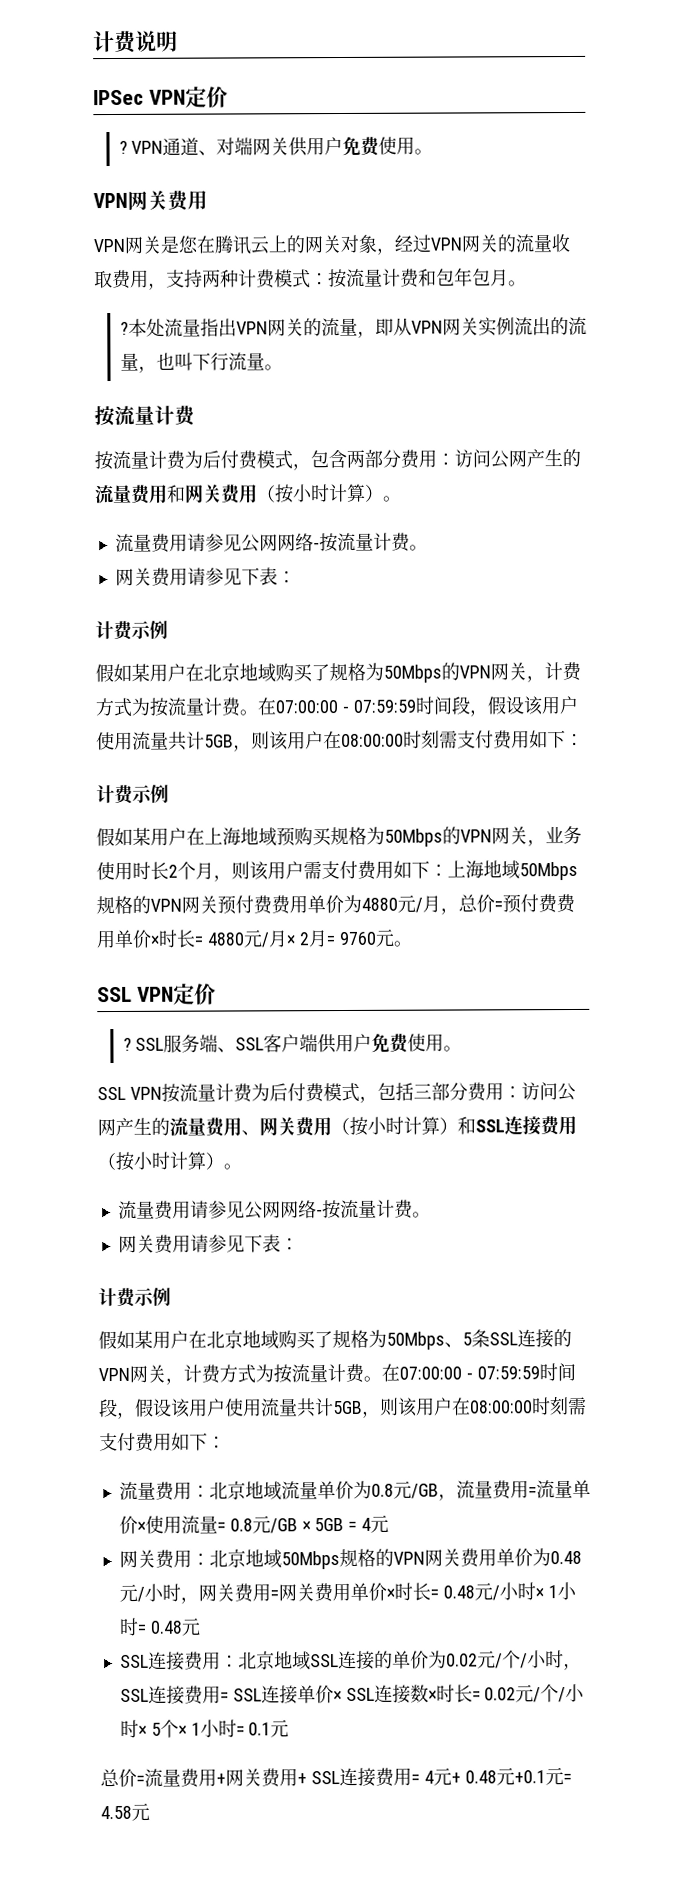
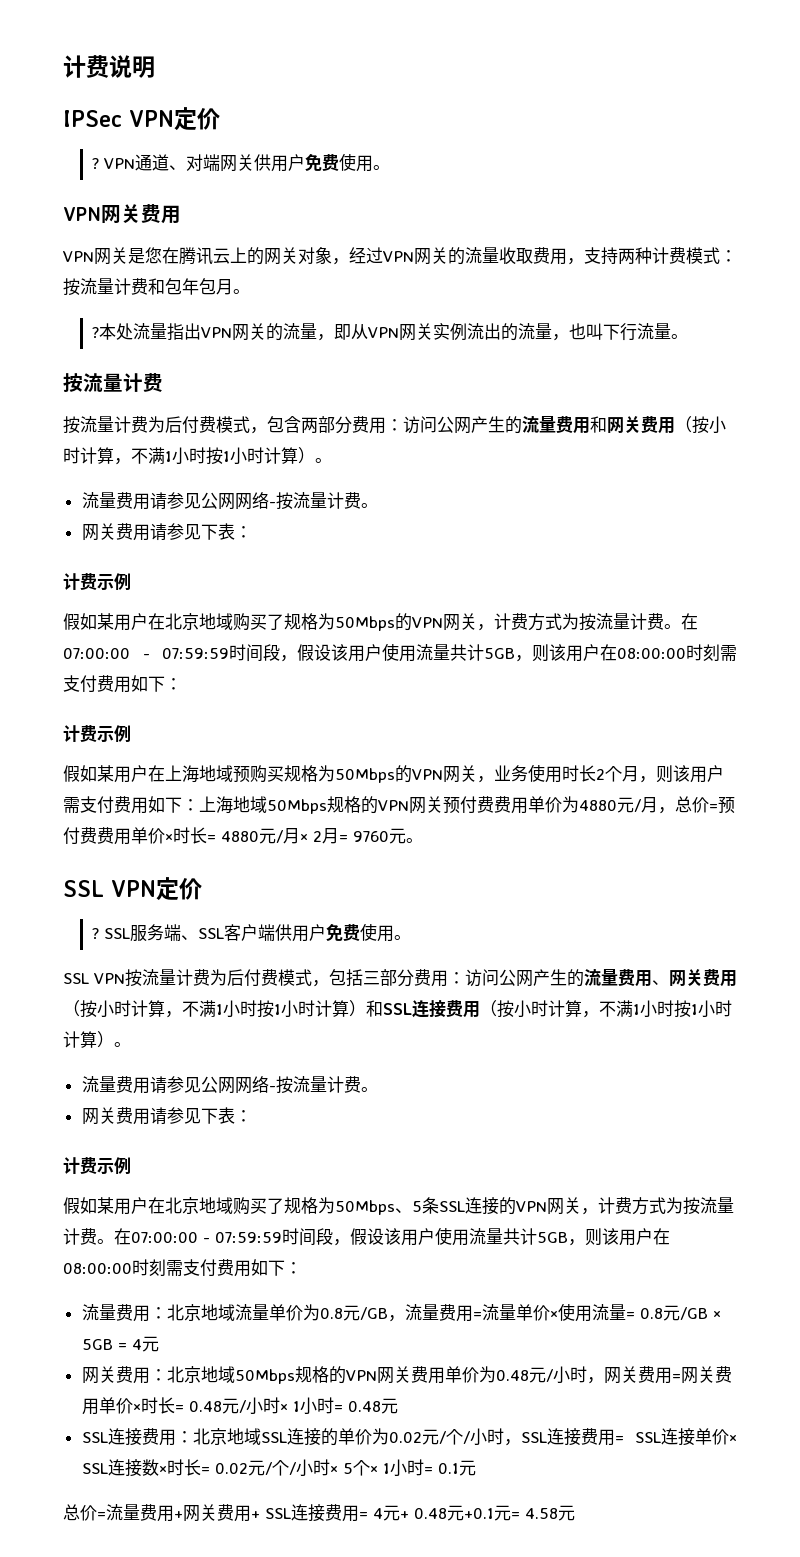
(366, 492) none -> [114,447,298,465] ，不满1小时按1小时计算
(440, 1125) none -> [165,1000,349,1018] ，不满1小时按1小时计算
(206, 1160) none -> [582,1000,732,1018] [63,1031,97,1048] ，不满1小时按1小时计算

